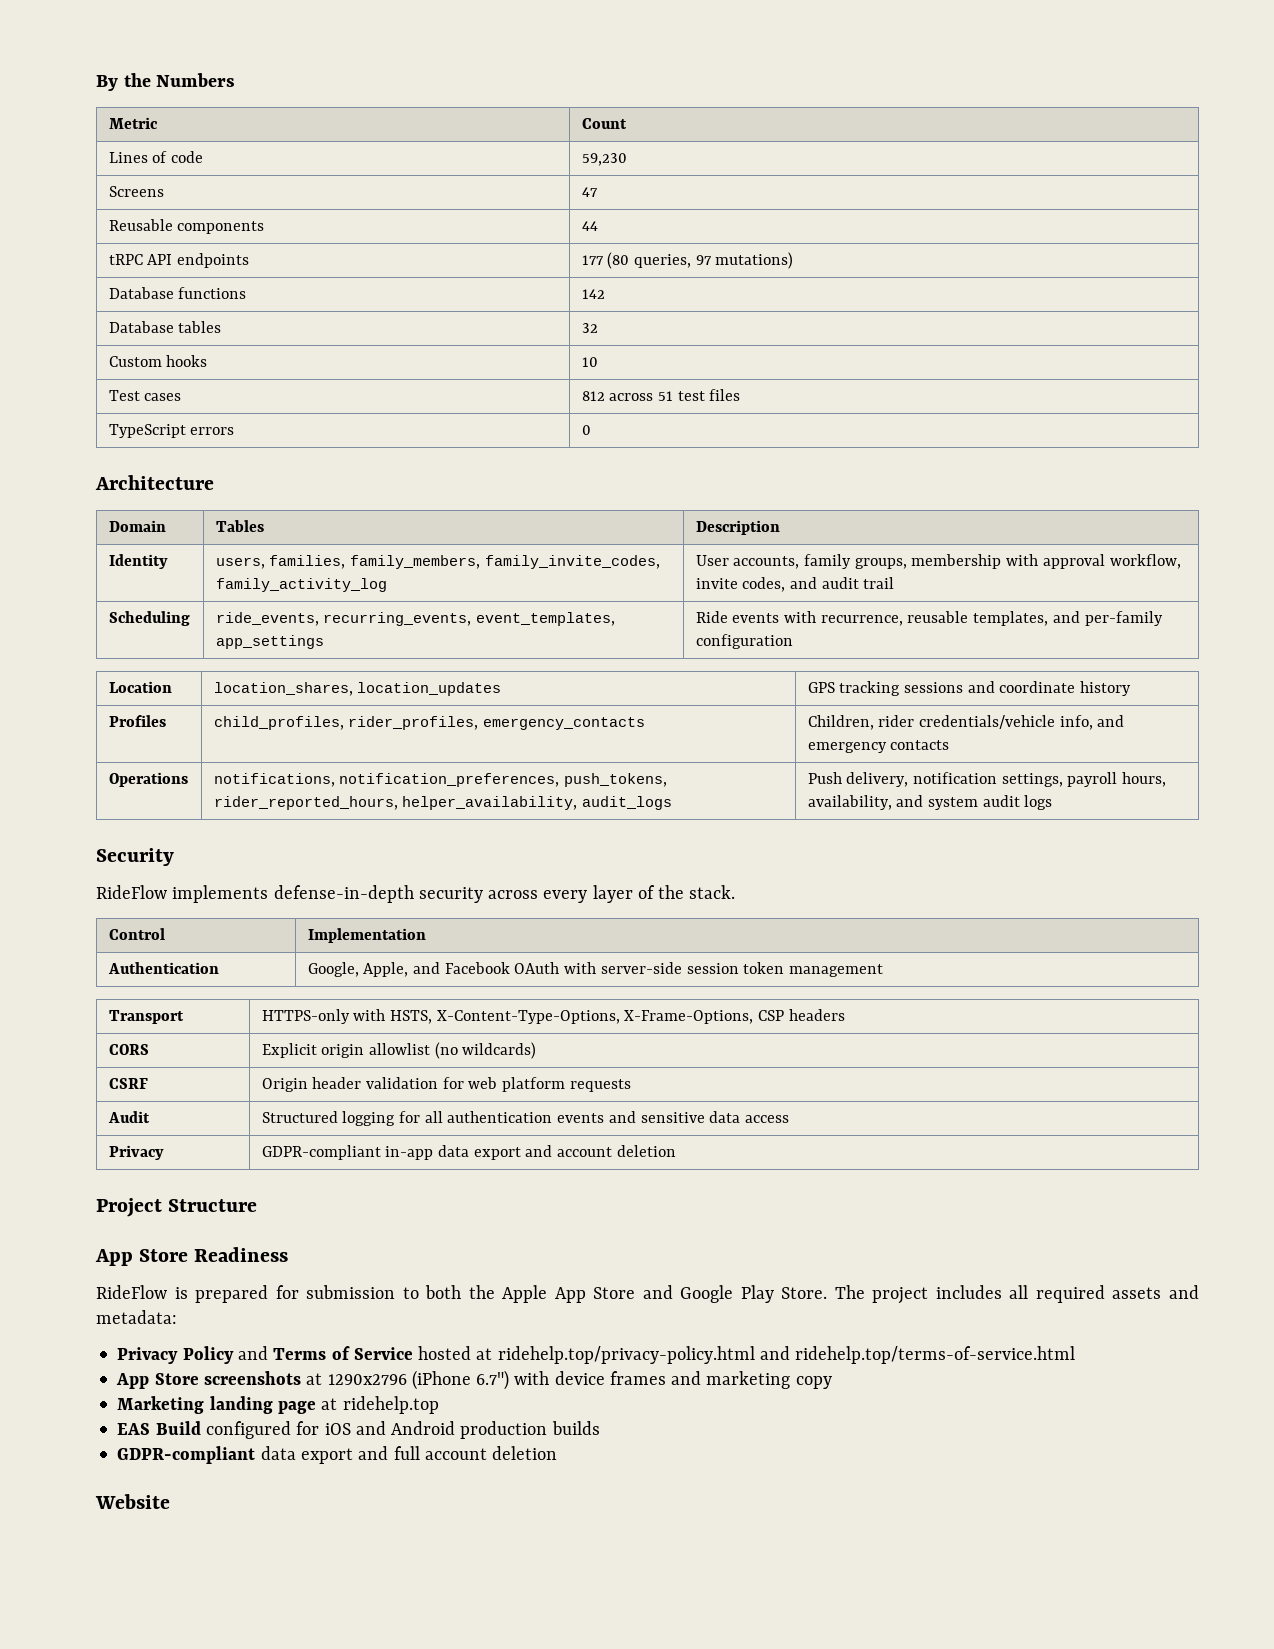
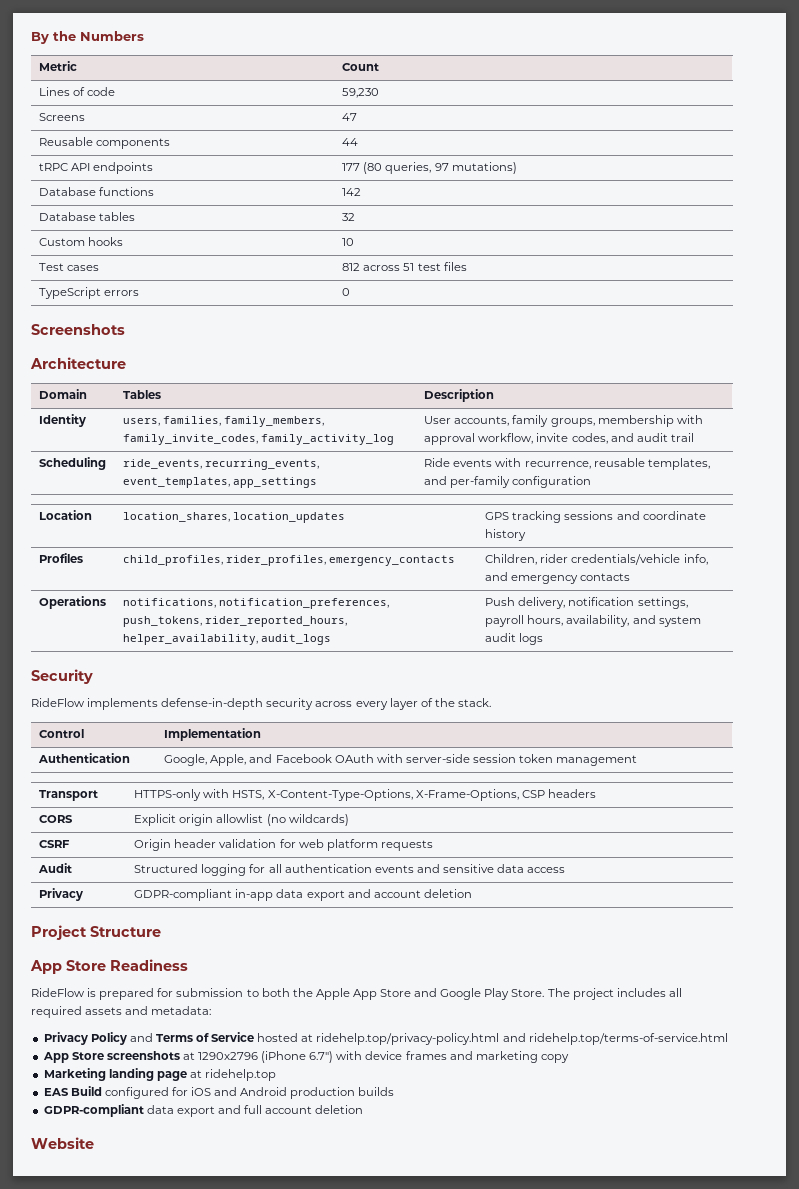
(591, 430) none -> [31,324,125,335] // Screenshots

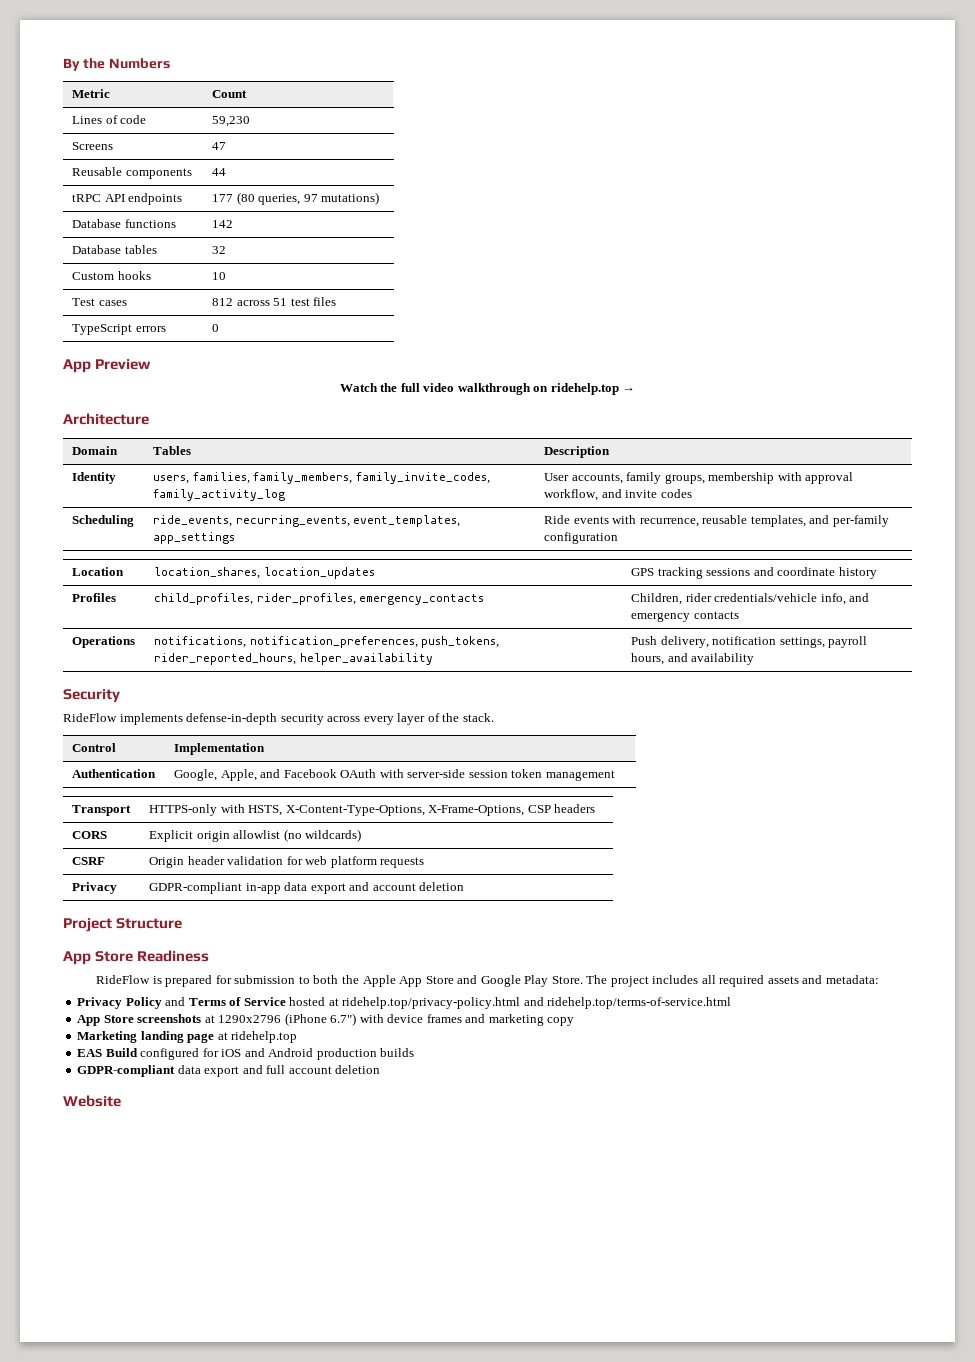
[31,324,125,335] Screenshots -> [63,359,152,373] [339,383,636,395] App Preview // Watch the full video walkthrough on ridehelp.top →
[536,433,694,444] invite codes, and audit trail -> [601,489,692,498] and invite codes
[123,634,332,645] helper_availability, audit_logs -> [299,653,433,665] helper_availability
[566,615,701,627] [485,633,544,645] availability, and system audit logs -> [667,653,755,665] and availability
[38,863,73,873] [134,864,566,876] // Audit | Structured logging for all authentication events and sensitive data access -> (425, 862) none

